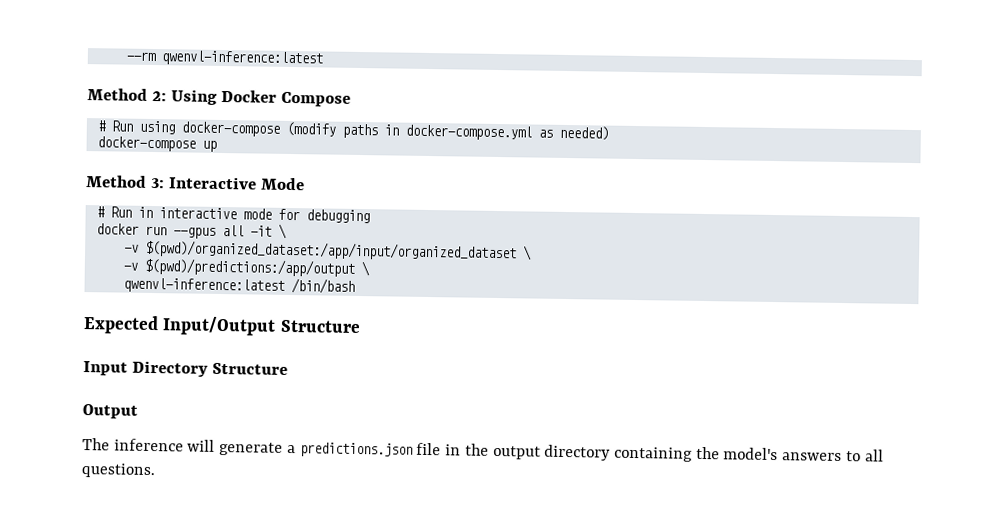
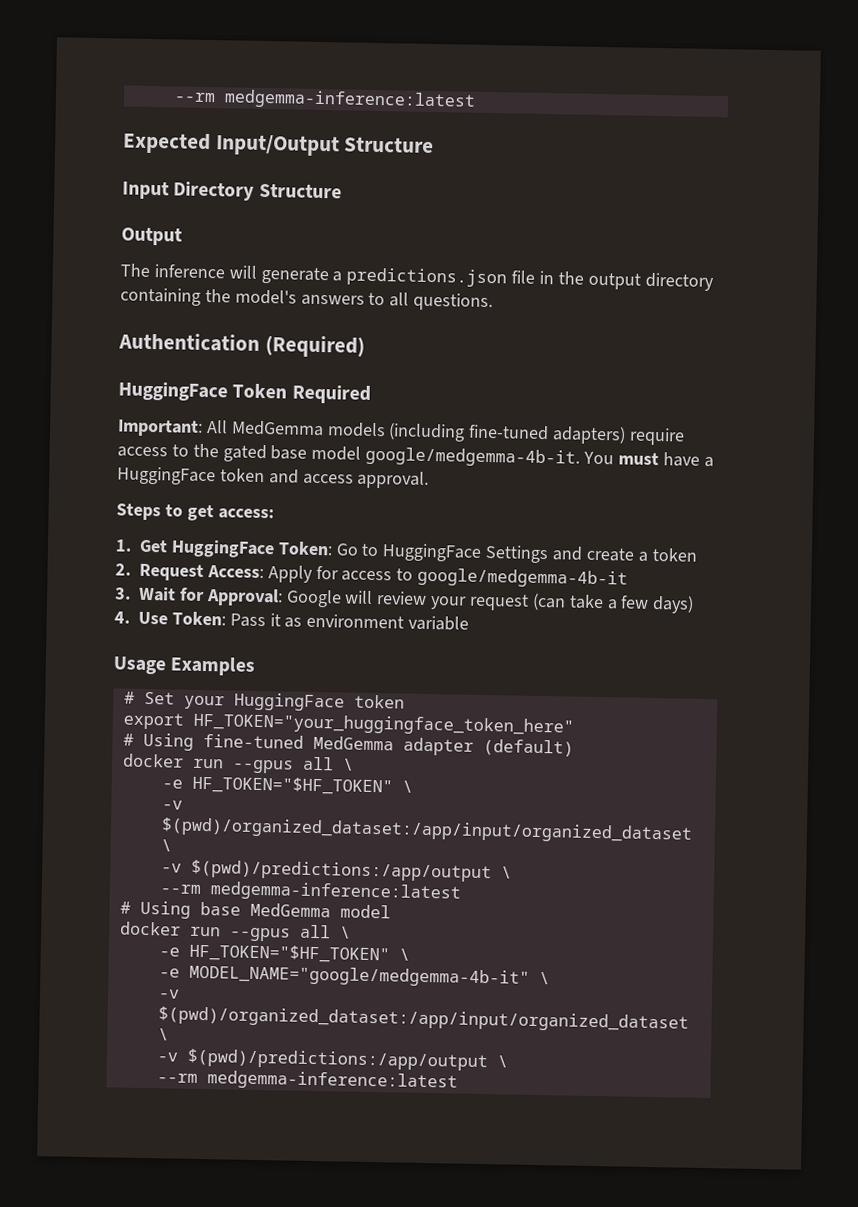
[125,50,323,67] [87,88,351,107] [96,120,609,141] [96,136,217,152] [85,175,305,191] [95,206,370,224] [95,223,287,239] [123,239,532,262] [122,257,370,277] [122,277,355,294] --rm qwenvl-inference:latest // Method 2: Using Docker Compose // # Run using docker-compose (modify paths in docker-compose.yml as needed) // docker-compose up // Method 3: Interactive Mode // # Run in interactive mode for debugging // docker run --gpus all -it \ // -v $(pwd)/organized_dataset:/app/input/organized_dataset \ // -v $(pwd)/predictions:/app/output \ // qwenvl-inference:latest /bin/bash -> [173,89,476,111] --rm medgemma-inference:latest
(155, 471) none -> [118,332,365,358] [118,381,371,404] [117,419,686,446] [117,443,714,468] [117,466,430,489] [116,503,274,522] [115,539,698,564] [115,563,629,589] [115,586,695,614] [114,611,470,631] [113,656,257,676] [123,691,405,712] [122,712,574,737] [122,732,574,757] [122,753,354,774] [161,775,413,796] [161,800,183,810] [160,817,693,844] [160,839,172,852] [160,859,512,883] [159,881,461,903] [119,900,391,919] [119,921,351,942] [158,943,410,964] [158,964,550,988] [157,989,180,999] [157,1006,689,1033] [157,1028,169,1041] [156,1048,508,1072] [156,1070,458,1092] // Authentication (Required) // HuggingFace Token Required // Important: All MedGemma models (including fine-tuned adapters) require access to the gated base model google/medgemma-4b-it. You must have a HuggingFace token and access approval. // Steps to get access: // 1. Get HuggingFace Token: Go to HuggingFace Settings and create a token // 2. Request Access: Apply for access to google/medgemma-4b-it // 3. Wait for Approval: Google will review your request (can take a few days) // 4. Use Token: Pass it as environment variable // Usage Examples // # Set your HuggingFace token // export HF_TOKEN="your_huggingface_token_here" // # Using fine-tuned MedGemma adapter (default) // docker run --gpus all \ // -e HF_TOKEN="$HF_TOKEN" \ // -v $(pwd)/organized_dataset:/app/input/organized_dataset \ // -v $(pwd)/predictions:/app/output \ // --rm medgemma-inference:latest // # Using base MedGemma model // docker run --gpus all \ // -e HF_TOKEN="$HF_TOKEN" \ // -e MODEL_NAME="google/medgemma-4b-it" \ // -v $(pwd)/organized_dataset:/app/input/organized_dataset \ // -v $(pwd)/predictions:/app/output \ // --rm medgemma-inference:latest

